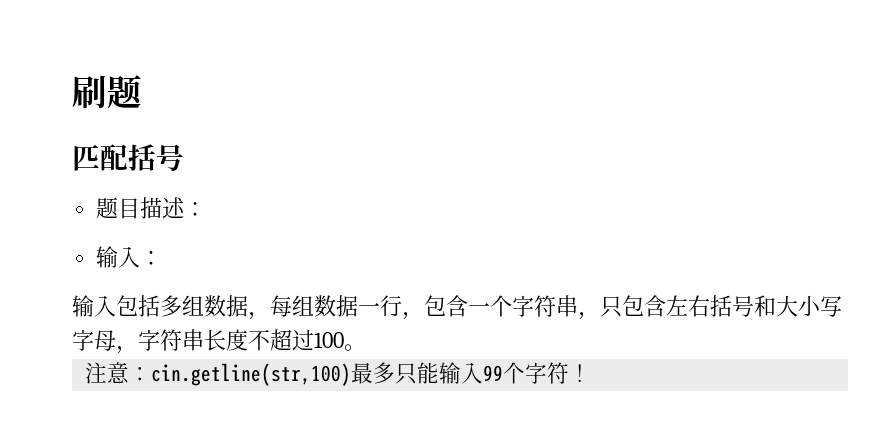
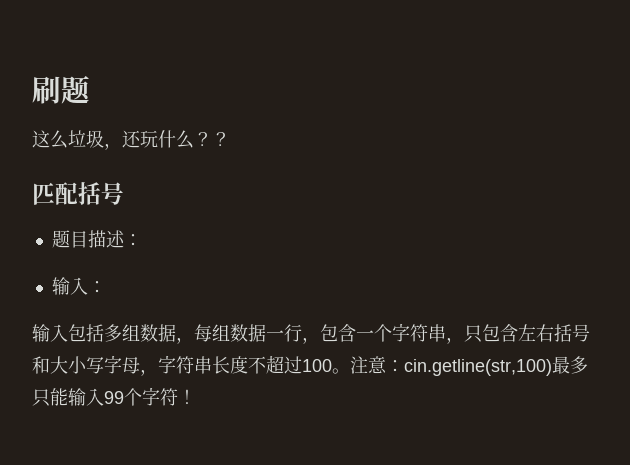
(142, 92) none -> [32,130,230,150] // 这么垃圾，还玩什么？？
(366, 347) // -> (350, 371) none

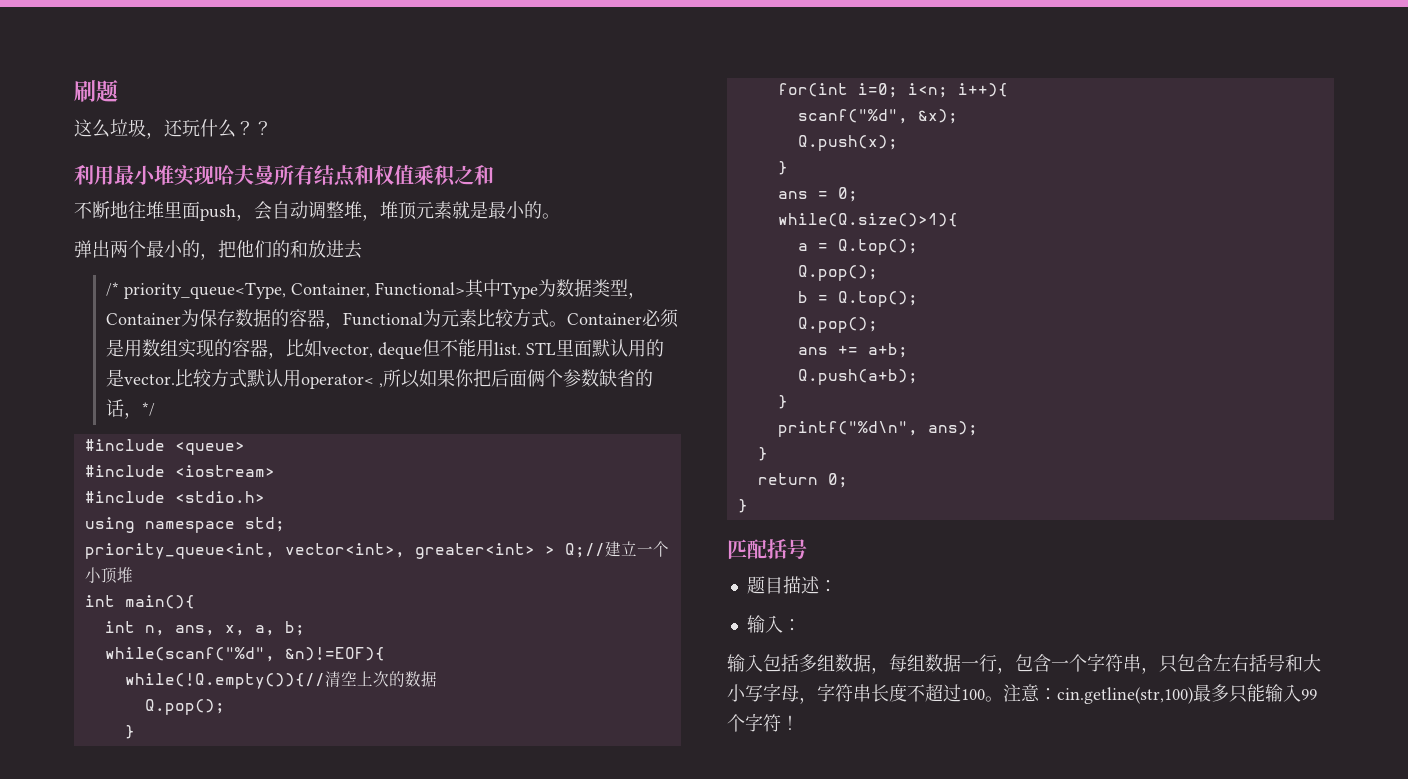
(230, 139) none -> [74,164,494,187] [74,201,560,221] [74,240,362,260] [106,279,647,299] [106,309,680,329] [106,339,665,359] [106,369,654,389] [106,399,156,419] [84,439,245,455] [84,465,275,477] [84,491,265,503] [84,517,285,533] [84,541,669,559] [84,567,133,584] [84,595,195,609] [104,621,305,636] [104,647,385,662] [124,671,437,689] [144,699,225,715] [124,725,135,739] [777,83,1008,98] [797,109,958,124] [797,135,898,151] [777,161,788,175] [777,187,858,202] [777,213,958,227] [797,239,918,255] [797,265,878,281] [797,291,918,307] [797,317,878,333] [797,343,908,358] [797,369,918,385] [777,395,788,409] [777,421,978,437] [757,447,768,461] [757,473,848,488] [737,499,748,513] // 利用最小堆实现哈夫曼所有结点和权值乘积之和 // 不断地往堆里面push，会自动调整堆，堆顶元素就是最小的。 // 弹出两个最小的，把他们的和放进去 // /* priority_queue<Type, Container, Functional>其中Type为数据类型，Container为保存数据的容器，Functional为元素比较方式。Container必须是用数组实现的容器，比如vector, deque但不能用list. STL里面默认用的是vector.比较方式默认用operator< ,所以如果你把后面俩个参数缺省的话，*/ // #include <queue> // #include <iostream> // #include <stdio.h> // using namespace std; // priority_queue<int, vector<int>, greater<int> > Q;//建立一个小顶堆 // int main(){ // int n, ans, x, a, b; // while(scanf("%d", &n)!=EOF){ // while(!Q.empty()){//清空上次的数据 // Q.pop(); // } // for(int i=0; i<n; i++){ // scanf("%d", &x); // Q.push(x); // } // ans = 0; // while(Q.size()>1){ // a = Q.top(); // Q.pop(); // b = Q.top(); // Q.pop(); // ans += a+b; // Q.push(a+b); // } // printf("%d\n", ans); // } // return 0; // }

